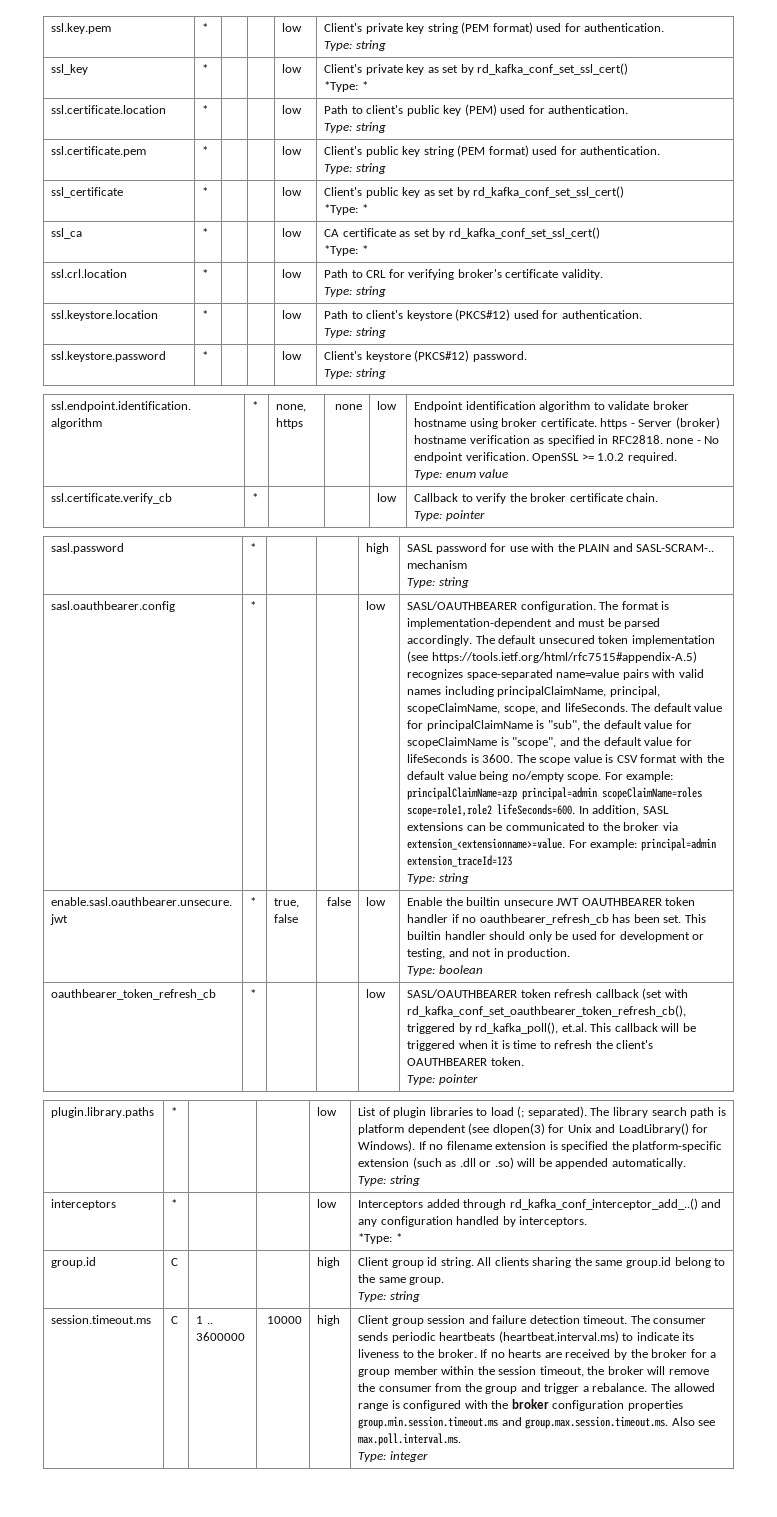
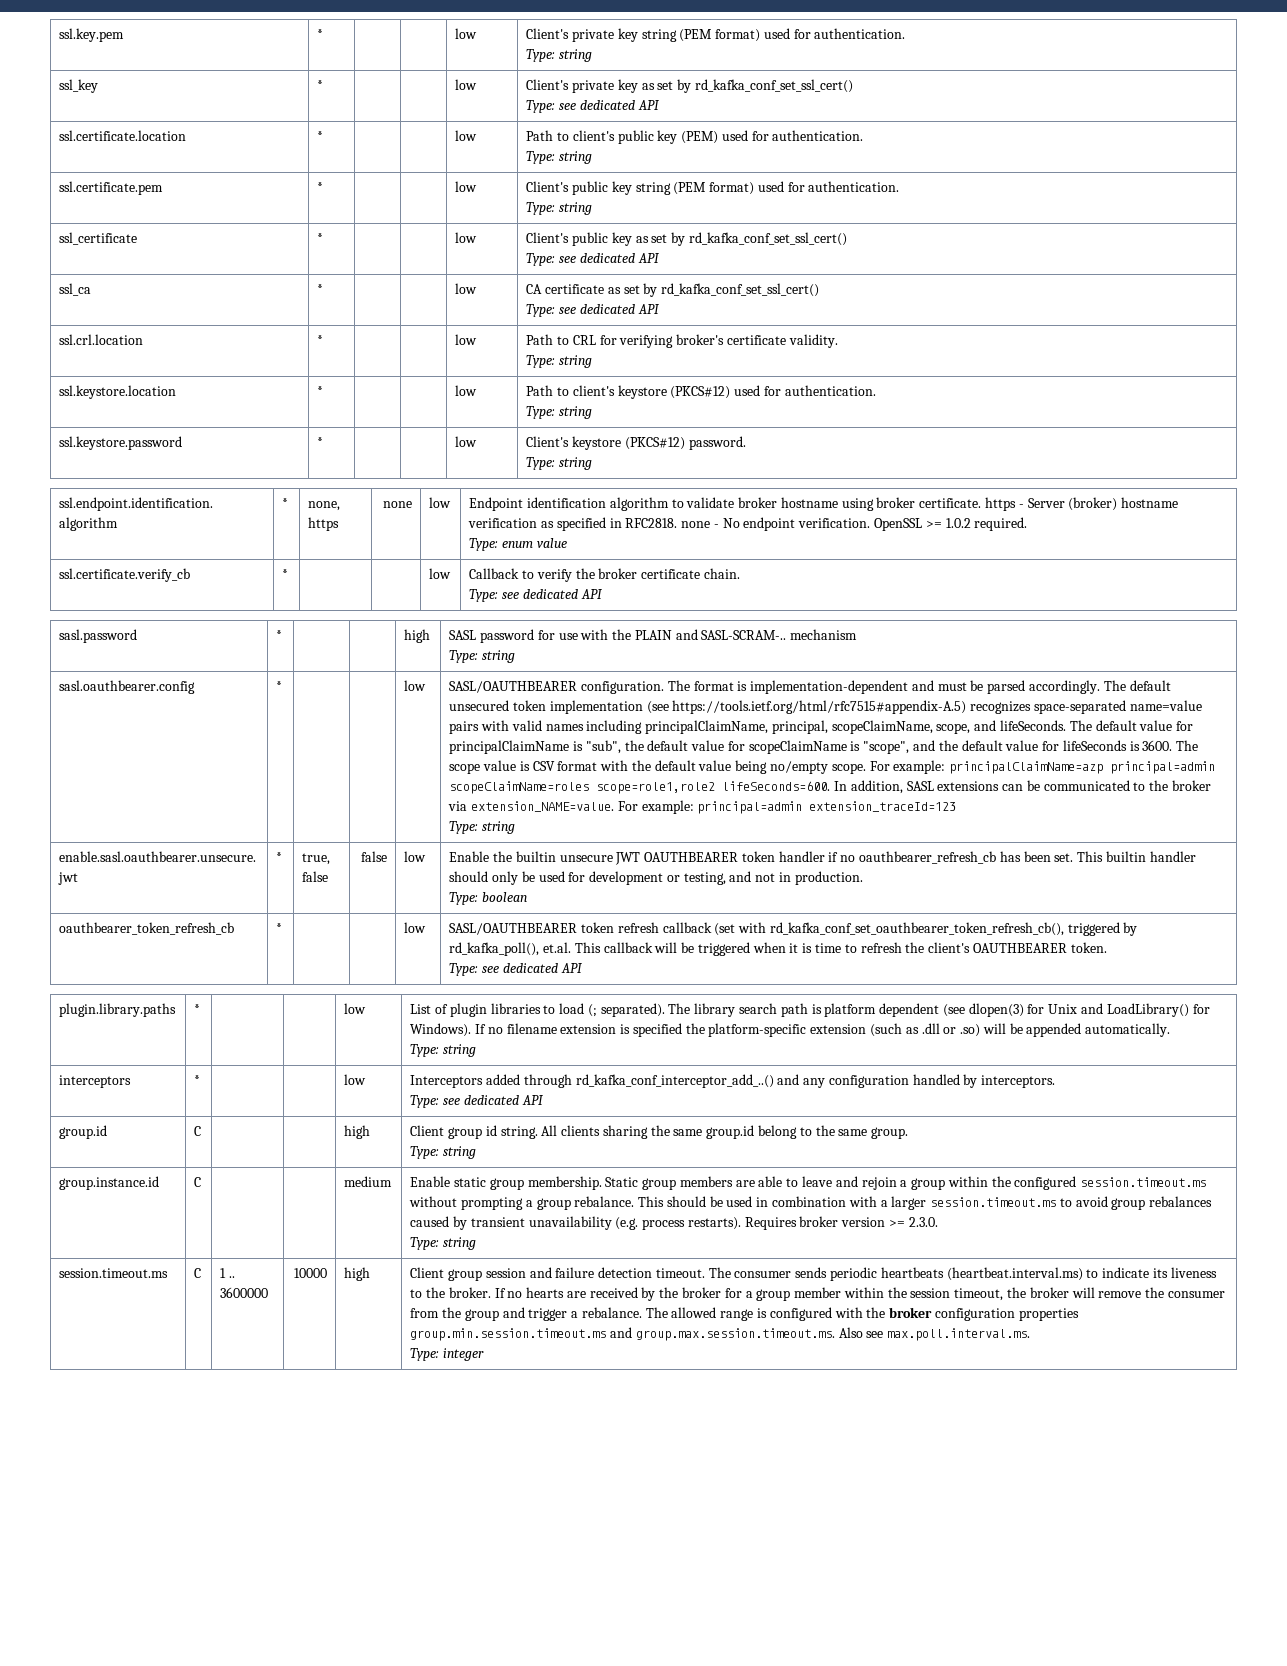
[324,81,368,92] *Type: * -> [526,100,660,113] Type: see dedicated API
[324,204,368,215] *Type: * -> [526,253,660,266] Type: see dedicated API
[324,245,368,256] *Type: * -> [526,304,660,317] Type: see dedicated API
[445,510,485,521] pointer -> [501,589,603,599] see dedicated API
[407,838,566,850] extension_<extensionname>=value. -> [470,801,614,812] extension_NAME=value.
[438,1074,478,1085] pointer -> [481,963,583,973] see dedicated API
[358,1233,402,1244] *Type: * -> [410,1095,544,1108] Type: see dedicated API
(420, 1296) none -> [59,1176,160,1190] [194,1177,202,1187] [344,1176,393,1187] [410,1176,1207,1190] [409,1196,1213,1210] [410,1216,938,1230] [410,1237,476,1250] // group.instance.id | C | | | medium | Enable static group membership. Static group members are able to leave and rejoin a group within the configured session.timeout.ms without prompting a group rebalance. This should be used in combination with a larger session.timeout.ms to avoid group rebalances caused by transient unavailability (e.g. process restarts). Requires broker version >= 2.3.0. // Type: string

